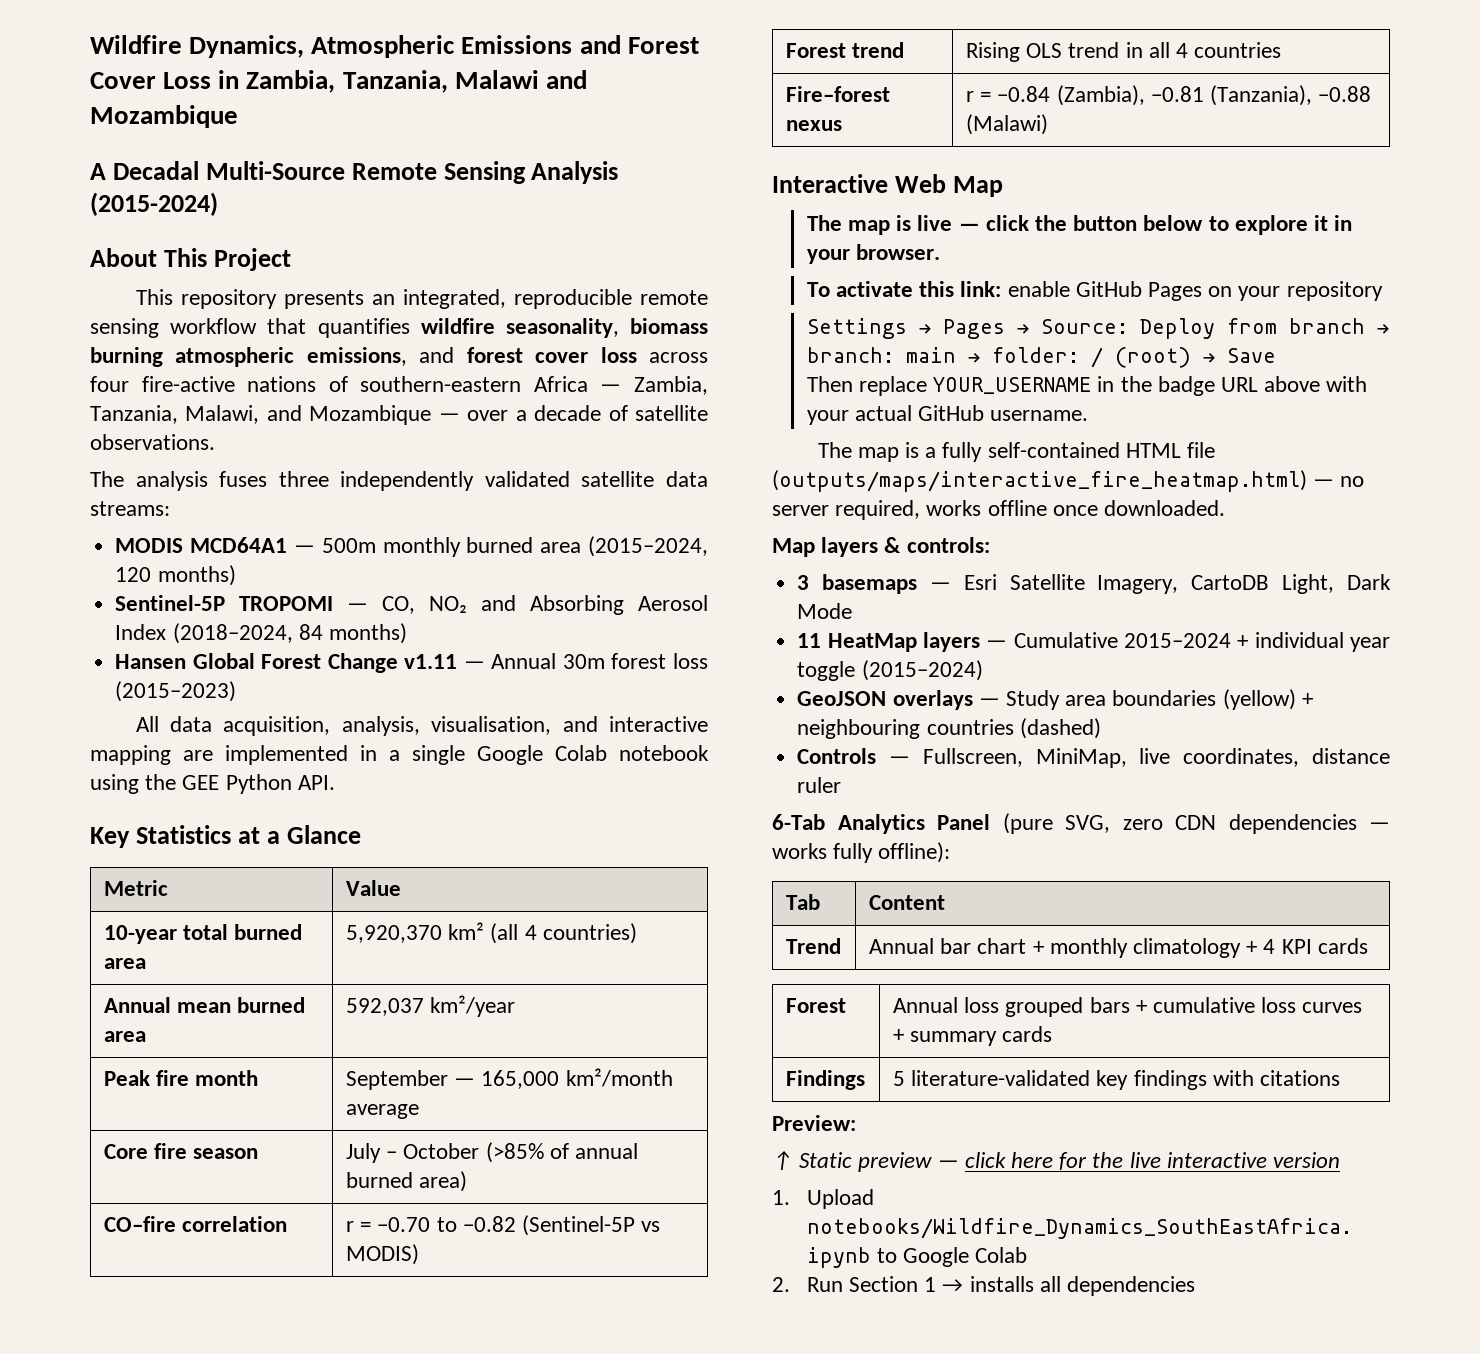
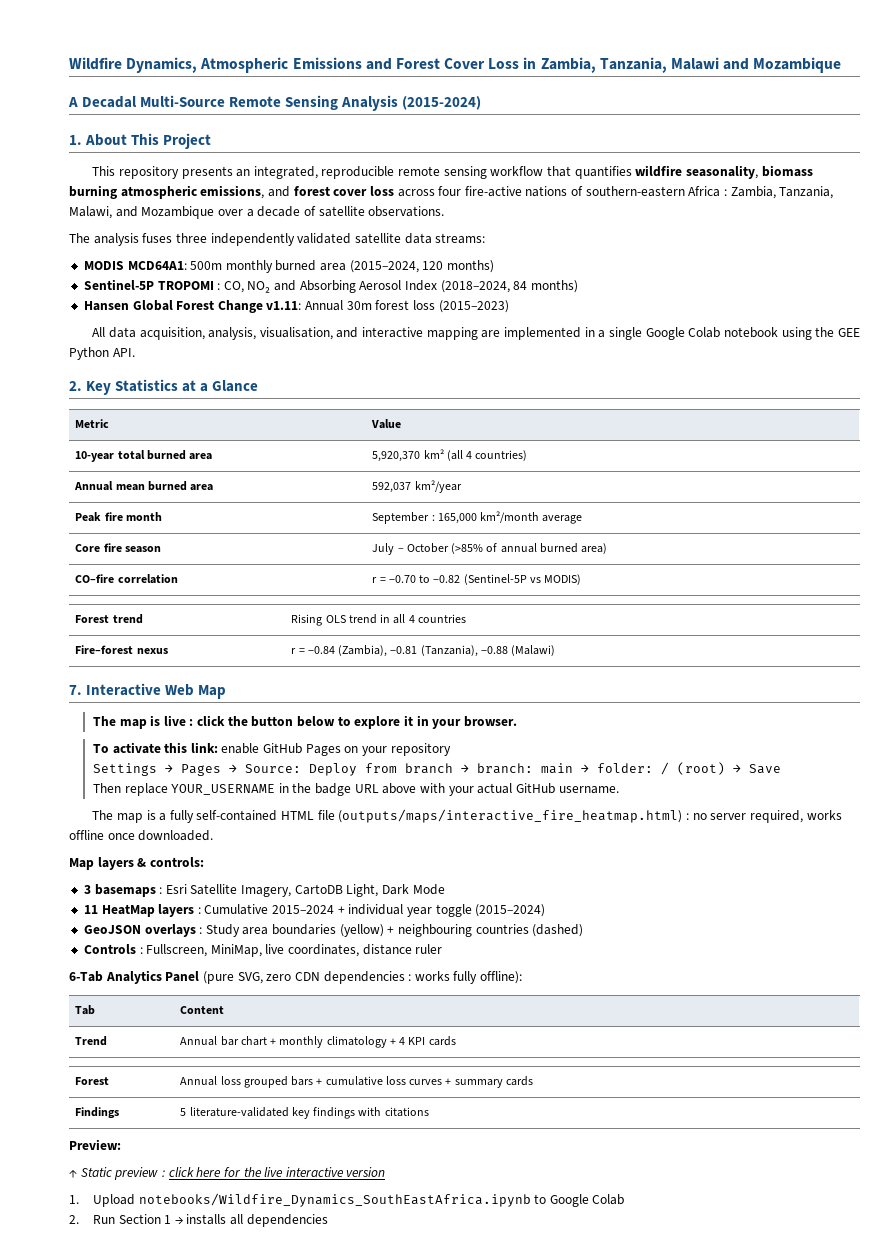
(218, 204) none -> [69,135,82,145] 1.
[600,384,622,392] — -> [724,189,728,196] :
[438,413,460,421] — -> (215, 212) none
[190,537,315,553] MCD64A1 — -> [127,261,187,270] MCD64A1:
[347,603,369,611] — -> [217,283,221,290] :
[404,654,485,669] v1.11 — -> [266,301,302,310] v1.11:
(335, 782) none -> [69,381,82,391] 2.
[454,1078,476,1086] — -> [431,515,435,521] :
(1048, 124) none -> [69,685,82,695] 7.
[958,223,980,231] — -> [189,719,194,726] :
[1313,479,1335,487] — -> [686,813,690,820] :
[929,582,951,590] — -> [159,887,163,894] :
[986,640,1008,648] — -> [197,907,201,914] :
[978,698,1000,706] — -> [199,927,203,934] :
[889,756,911,764] — -> [139,947,143,954] :
[1369,822,1390,830] — -> [408,974,412,981] :
[937,1160,959,1168] — -> [161,1170,165,1177] :

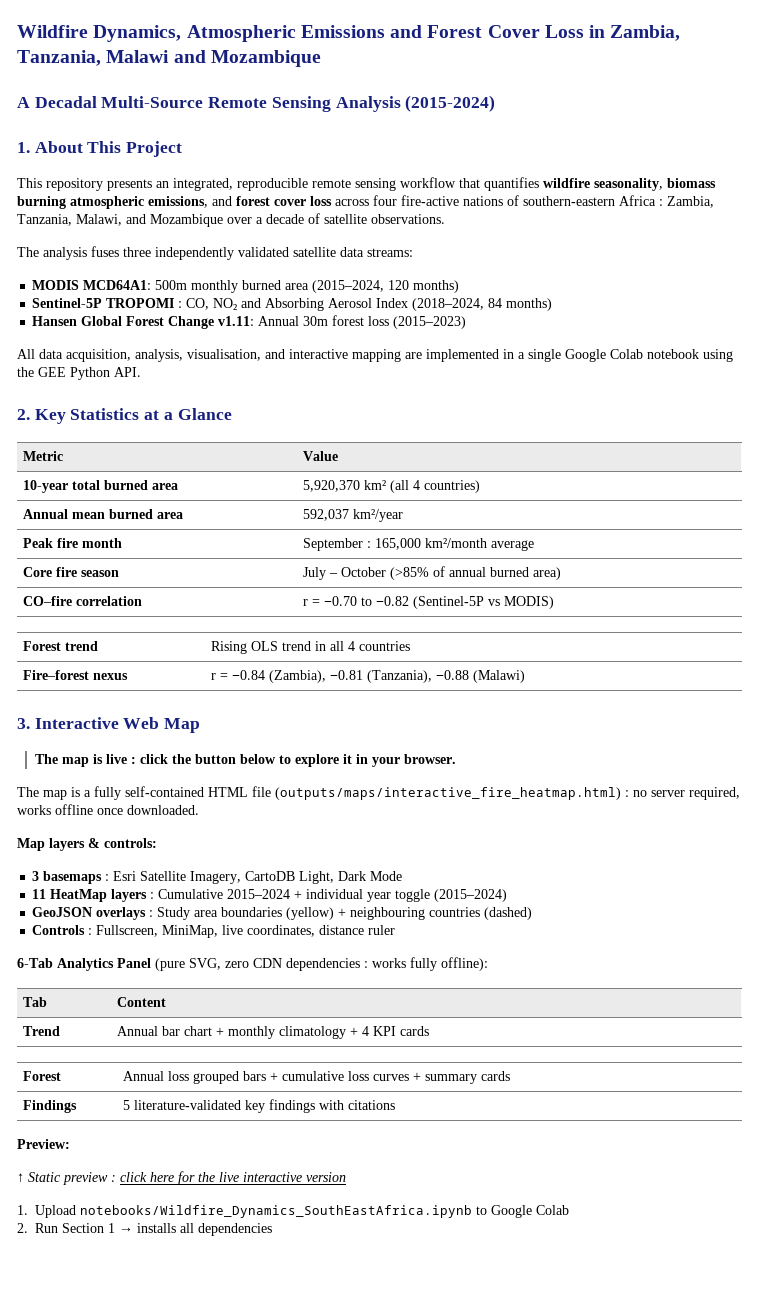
[69,685,82,695] 7. -> [17,718,30,729] 3.
[92,742,451,756] [92,762,781,776] [92,783,619,796] // To activate this link: enable GitHub Pages on your repository // Settings → Pages → Source: Deploy from branch → branch: main → folder: / (root) → Save // Then replace YOUR_USERNAME in the badge URL above with your actual GitHub username. -> (457, 759) none

